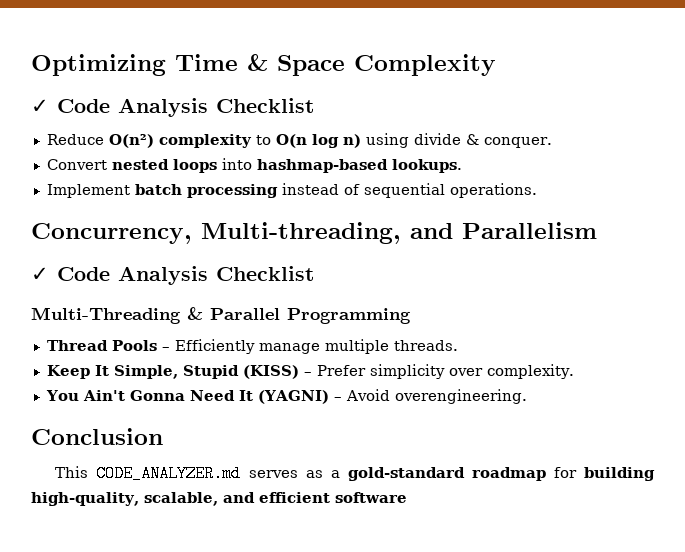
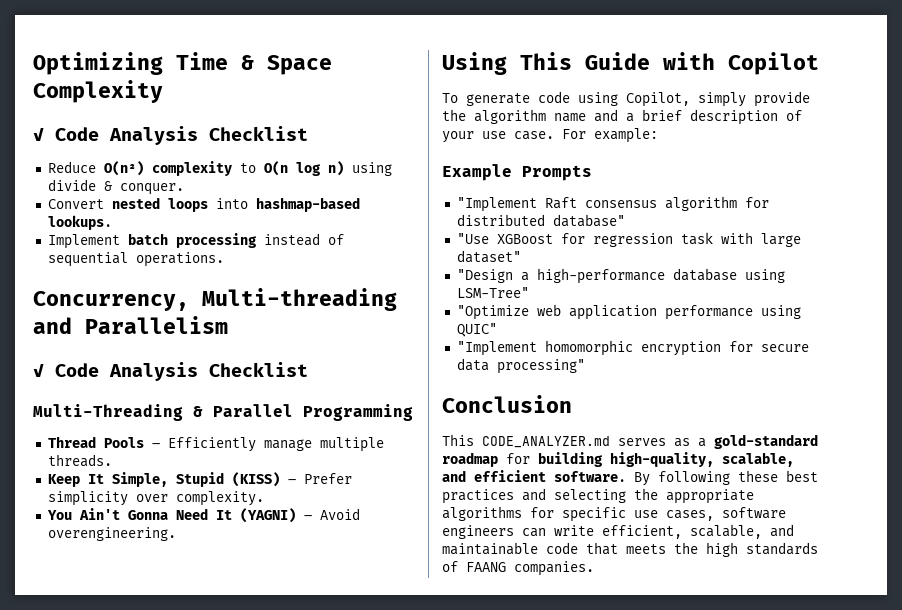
[201,222,401,244] Multi-threading, -> [202,288,397,311] Multi-threading
(527, 396) none -> [442,52,819,75] [442,91,810,107] [442,109,802,125] [442,128,658,143] [442,164,592,181] [456,196,769,212] [456,214,625,227] [456,232,801,247] [456,250,521,263] [456,268,785,284] [456,287,529,298] [456,304,801,320] [456,323,497,337] [456,340,809,356] [456,358,585,374] // Using This Guide with Copilot // To generate code using Copilot, simply provide the algorithm name and a brief description of your use case. For example: // Example Prompts // "Implement Raft consensus algorithm for distributed database" // "Use XGBoost for regression task with large dataset" // "Design a high-performance database using LSM-Tree" // "Optimize web application performance using QUIC" // "Implement homomorphic encryption for secure data processing"
[334,492,407,503] software -> [554,470,818,486] [442,488,754,504] [442,506,786,522] [442,524,794,539] [442,542,818,557] [442,561,594,576] software. By following these best practices and selecting the appropriate algorithms for specific use cases, software engineers can write efficient, scalable, and maintainable code that meets the high standards of FAANG companies.

